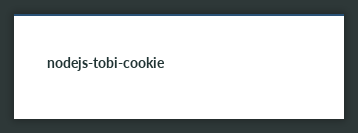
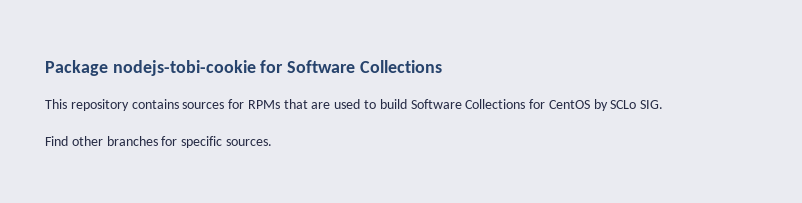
[47,57,165,71] nodejs-tobi-cookie -> [45,60,442,76] [45,99,664,111] [45,136,272,148] Package nodejs-tobi-cookie for Software Collections // This repository contains sources for RPMs that are used to build Software Collections for CentOS by SCLo SIG. // Find other branches for specific sources.

